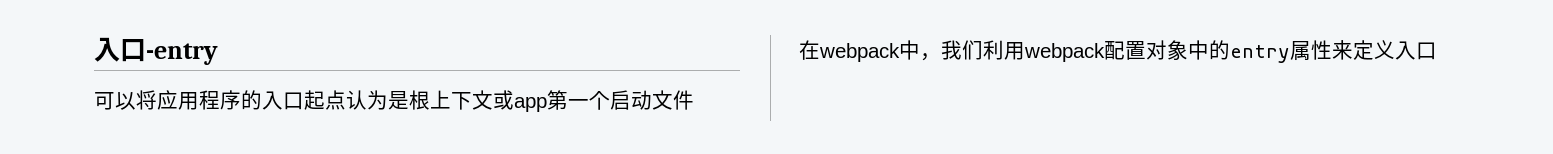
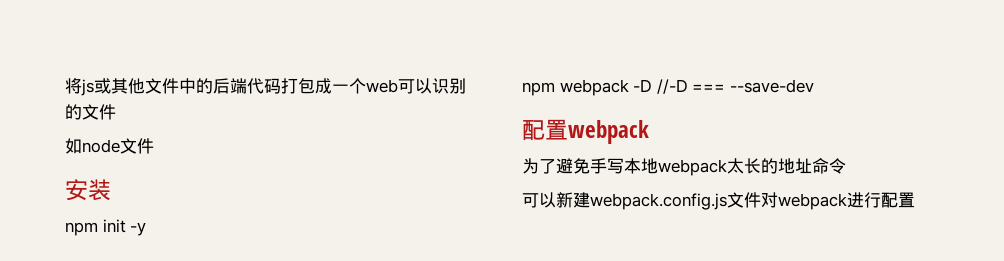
[94,37,218,65] [94,90,694,112] [799,40,1437,63] 入口-entry // 可以将应用程序的入口起点认为是根上下文或app第一个启动文件 // 在webpack中，我们利用webpack配置对象中的entry属性来定义入口 -> [65,78,466,96] [65,104,116,120] [65,138,154,154] [65,179,111,201] [65,219,147,236] [522,79,814,96] [522,119,649,144] [522,158,846,176] [522,192,915,210] 将js或其他文件中的后端代码打包成一个web可以识别的文件 // 如node文件 // 安装 // npm init -y // npm webpack -D //-D === --save-dev // 配置webpack // 为了避免手写本地webpack太长的地址命令 // 可以新建webpack.config.js文件对webpack进行配置

